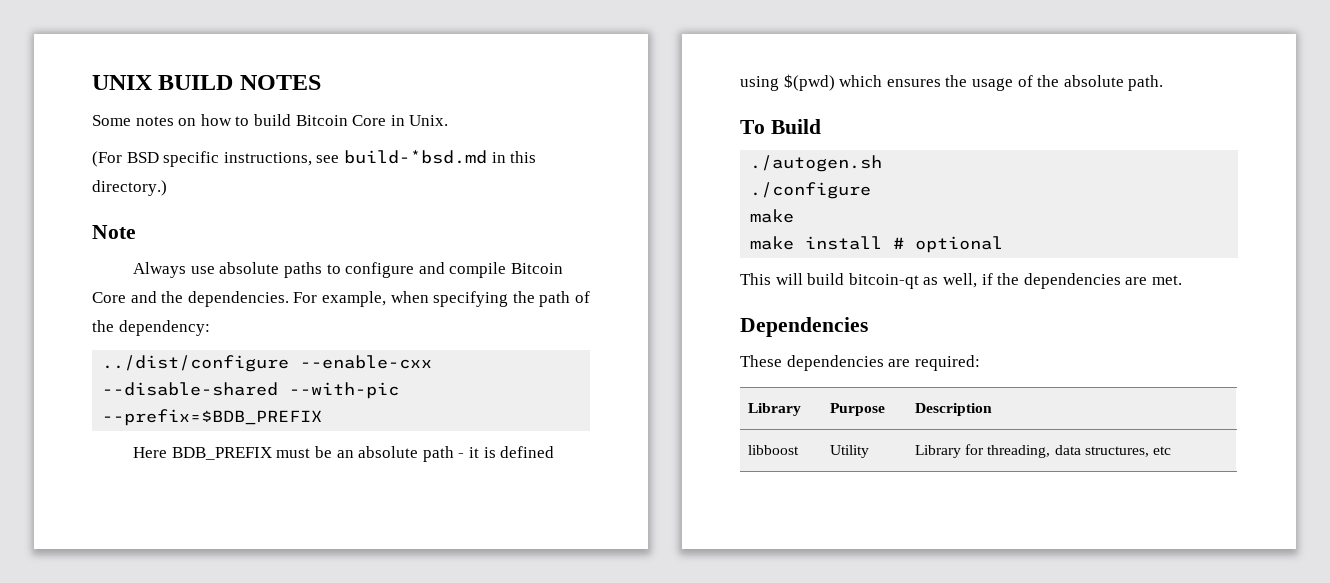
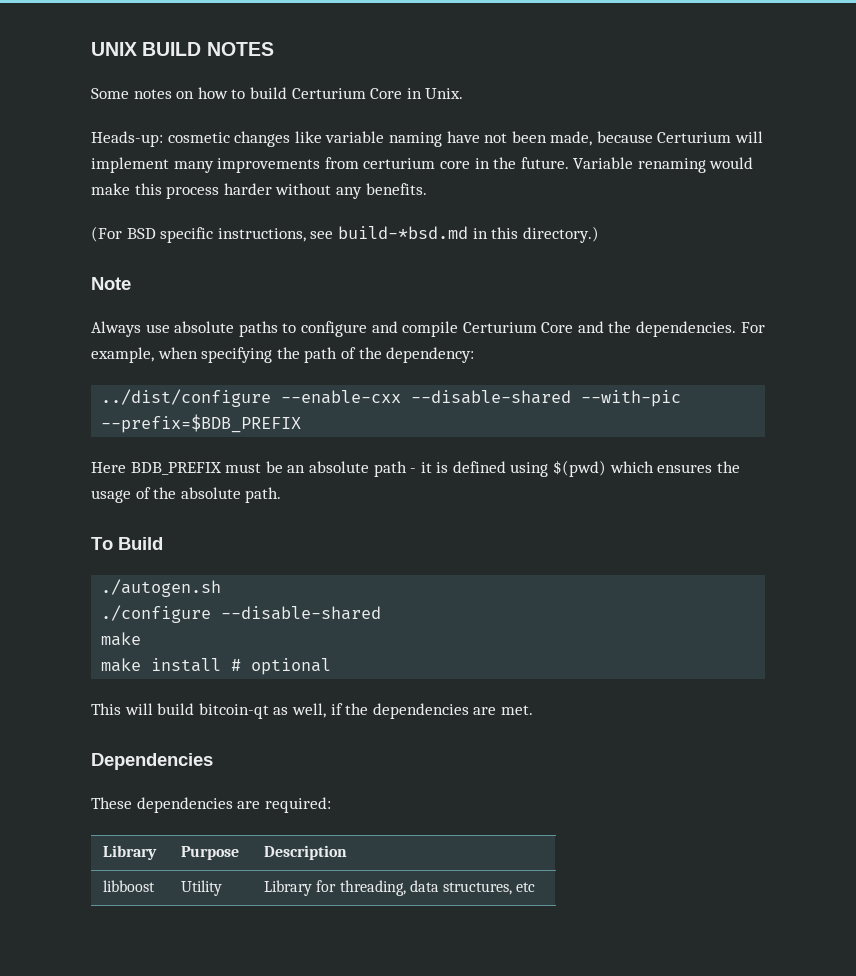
[295,115,348,126] Bitcoin -> [291,88,366,99] Certurium
(449, 120) none -> [91,131,764,147] [91,157,754,173] [91,183,427,199] // Heads-up: cosmetic changes like variable naming have not been made, because Certurium will implement many improvements from certurium core in the future. Variable renaming would make this process harder without any benefits.
[511,263,564,274] Bitcoin -> [462,322,537,333] Certurium
(872, 190) none -> [221,606,382,620] --disable-shared

